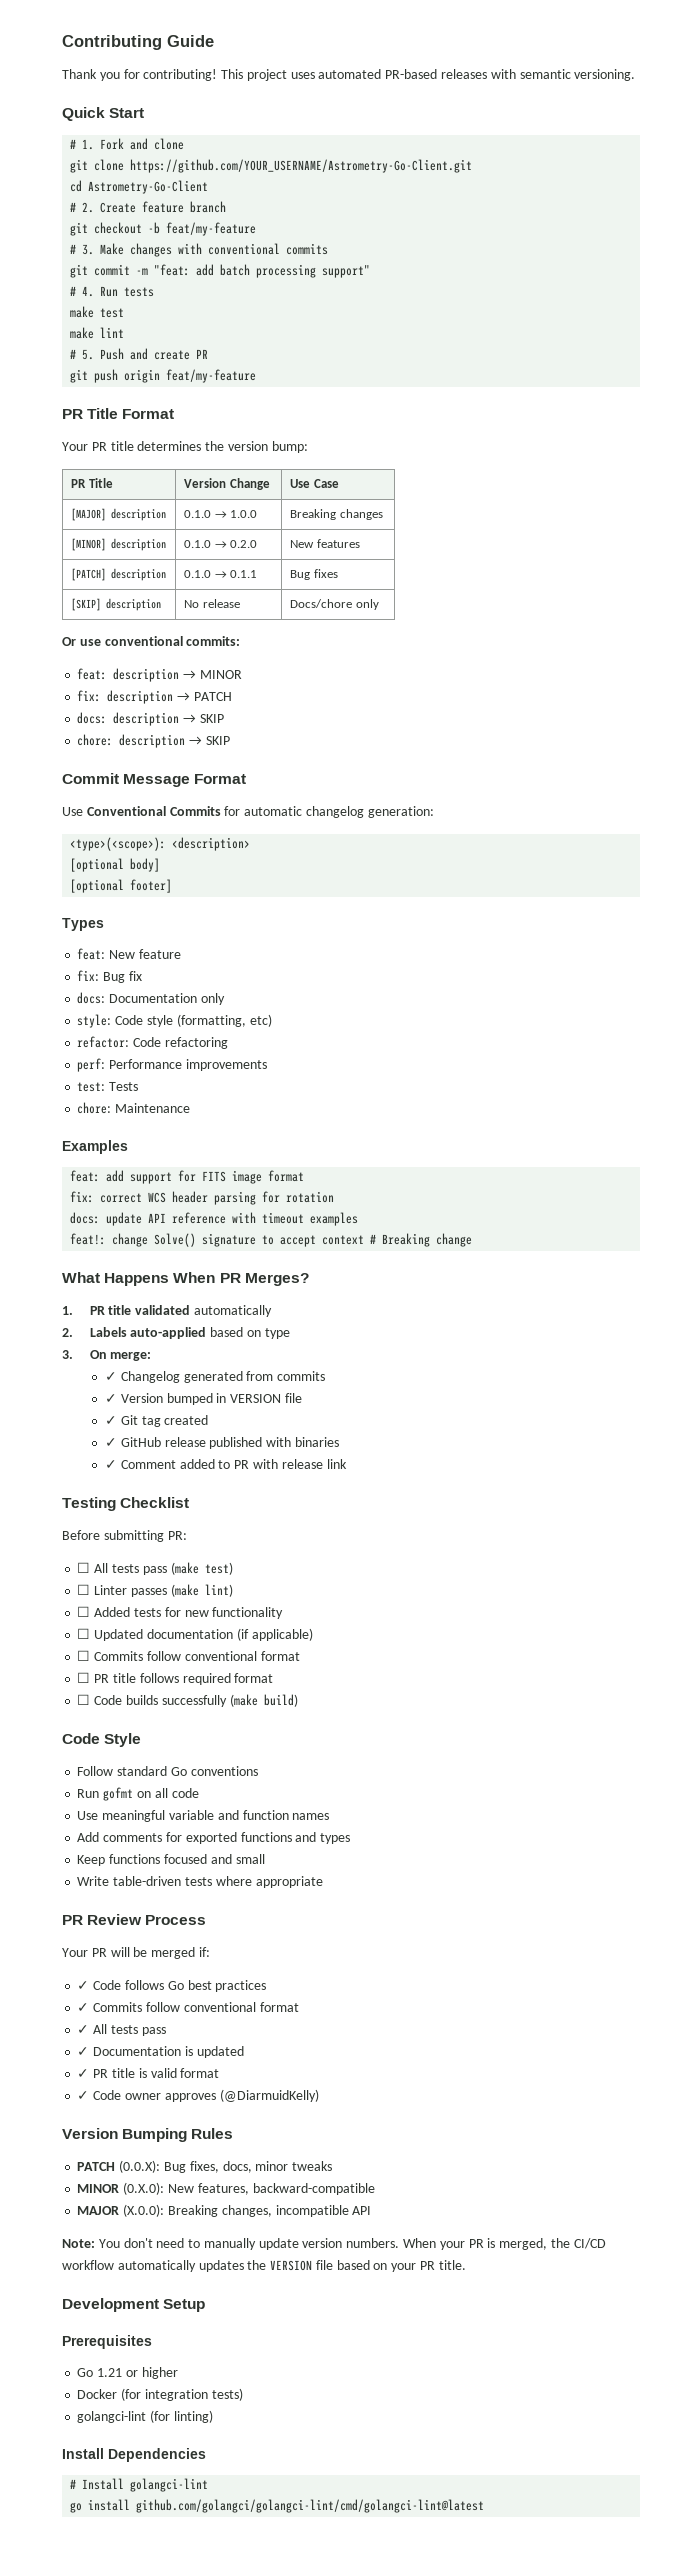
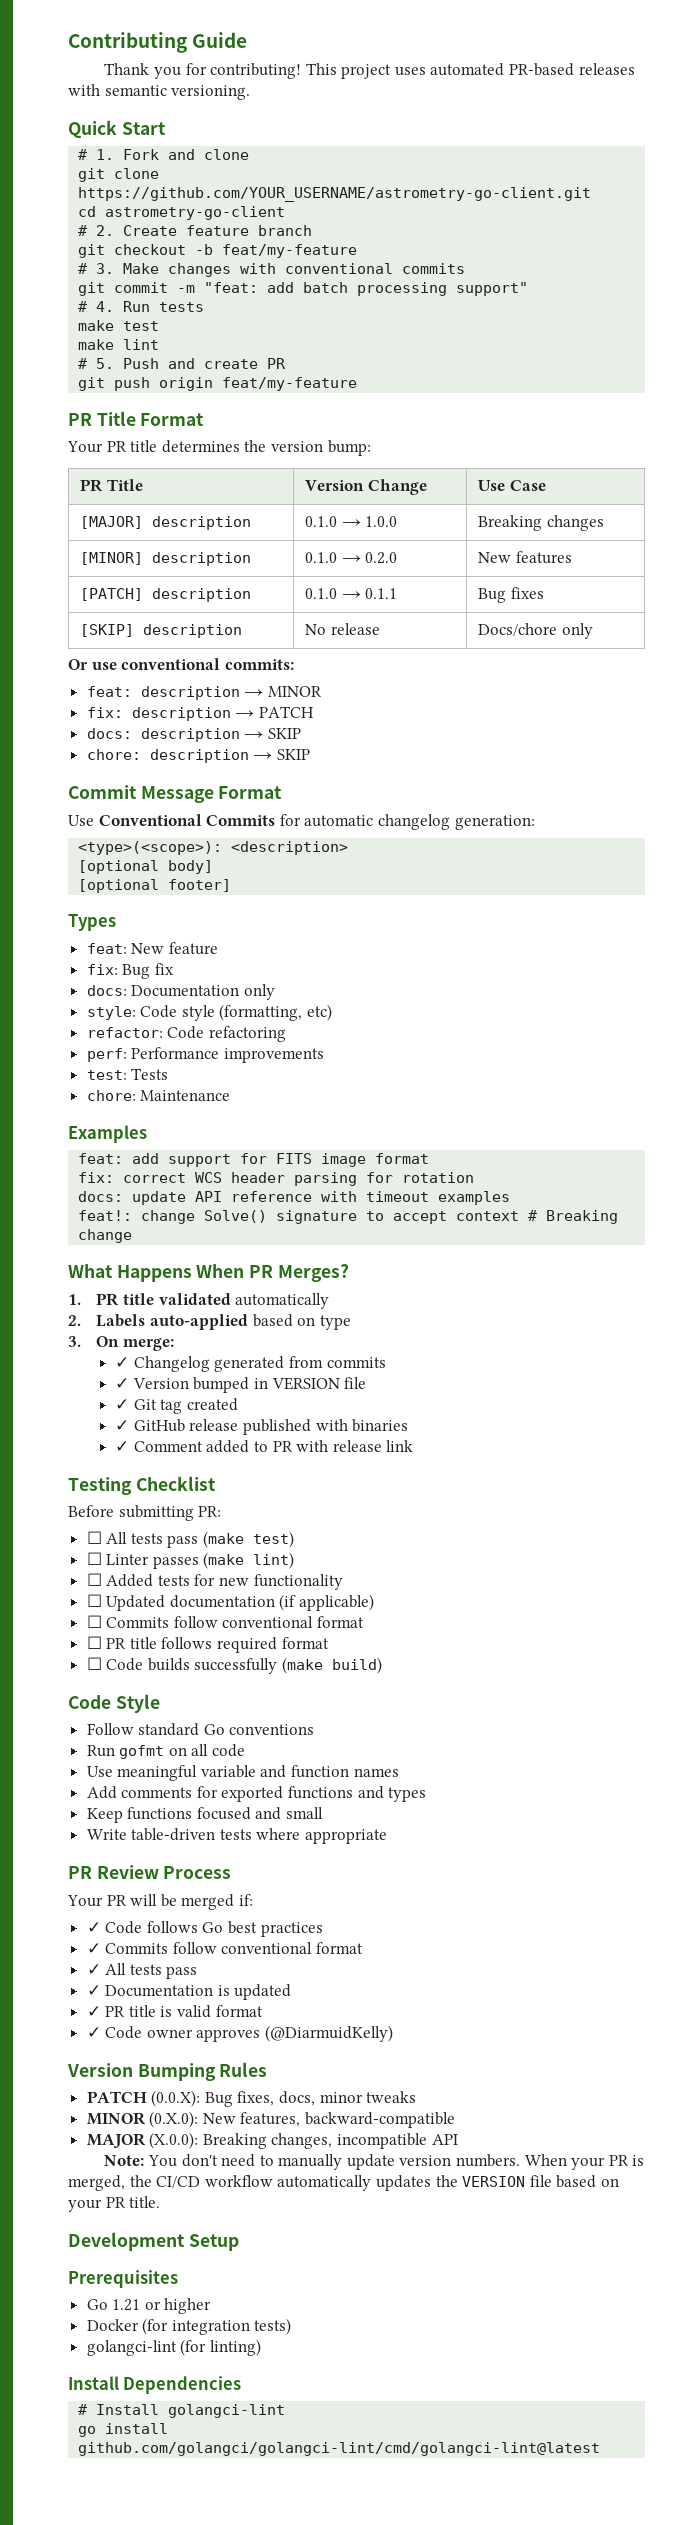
[130,159,473,173] https://github.com/YOUR_USERNAME/Astrometry-Go-Client.git -> [78,187,592,202] https://github.com/YOUR_USERNAME/astrometry-go-client.git
[88,180,209,194] Astrometry-Go-Client -> [105,206,286,220] astrometry-go-client

